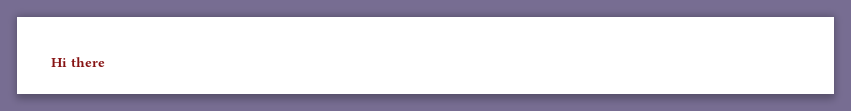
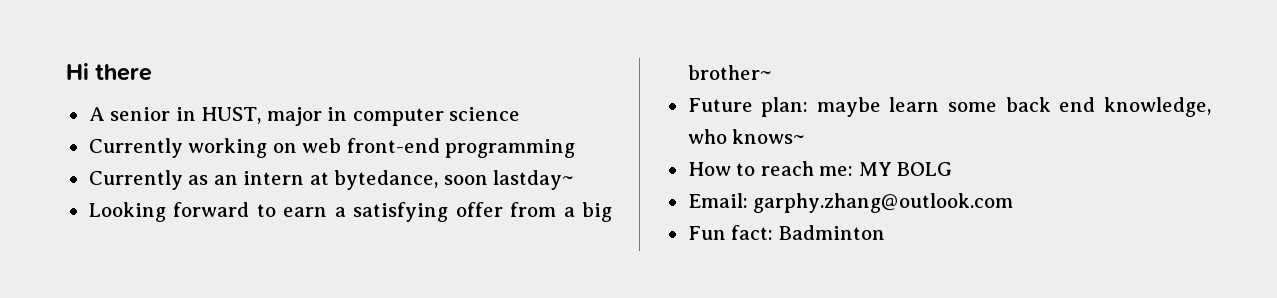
(105, 62) none -> [88,107,521,126] [88,138,576,158] [88,170,574,190] [88,202,613,222] [687,65,771,80] [687,97,1211,117] [687,129,805,144] [687,161,953,176] [687,193,1014,213] [687,225,885,240] // A senior in HUST, major in computer science // Currently working on web front-end programming // Currently as an intern at bytedance, soon lastday~ // Looking forward to earn a satisfying offer from a big brother~ // Future plan: maybe learn some back end knowledge, who knows~ // How to reach me: MY BOLG // Email: garphy.zhang@outlook.com // Fun fact: Badminton

